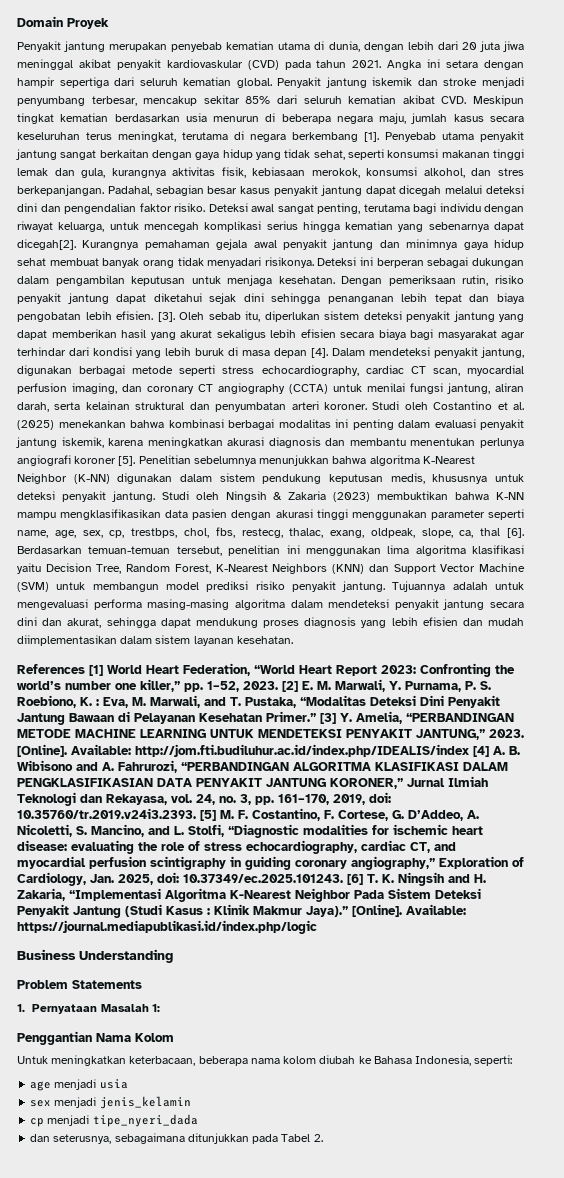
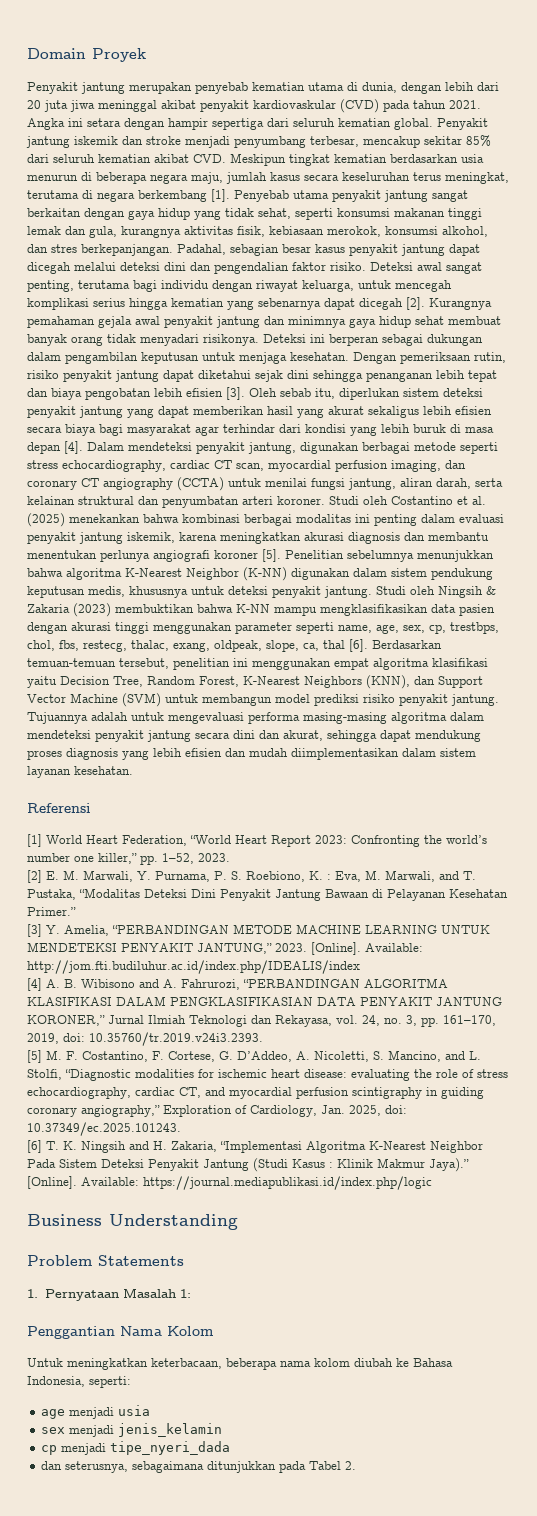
[17,239,76,250] dicegah[2]. -> [359,297,425,310] dicegah [2].
[116,311,153,320] efisien. -> [186,388,223,397] efisien
[387,545,410,554] lima -> [334,658,369,670] empat
[332,564,365,574] (KNN) -> [366,675,410,689] (KNN),
[17,664,85,674] References -> [27,803,91,813] Referensi //
(278, 685) none -> (230, 857) //
(316, 716) none -> (76, 911) //
(469, 750) none -> (360, 967) //
(196, 813) none -> (263, 1039) //
(343, 878) none -> (181, 1129) //

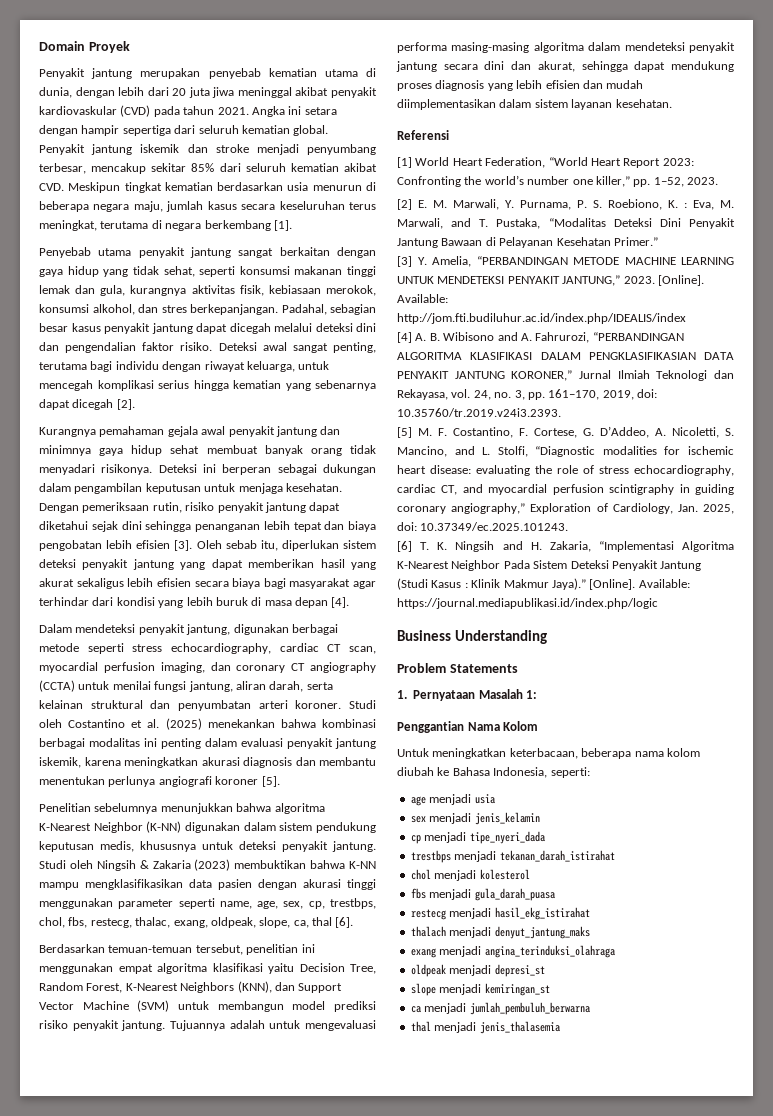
(230, 195) none -> (292, 225) //
(425, 303) none -> (135, 404) //
(83, 447) none -> (350, 602) //
(281, 555) none -> (280, 781) //
(368, 645) none -> (354, 922) //
[41,1461,357,1473] dan seterusnya, sebagaimana ditunjukkan pada Tabel 2. -> [410,850,615,863] [410,869,530,881] [410,888,555,901] [410,907,590,920] [410,926,590,939] [410,945,615,958] [410,964,545,977] [410,983,550,996] [410,1002,590,1015] [410,1021,560,1034] trestbps menjadi tekanan_darah_istirahat // chol menjadi kolesterol // fbs menjadi gula_darah_puasa // restecg menjadi hasil_ekg_istirahat // thalach menjadi denyut_jantung_maks // exang menjadi angina_terinduksi_olahraga // oldpeak menjadi depresi_st // slope menjadi kemiringan_st // ca menjadi jumlah_pembuluh_berwarna // thal menjadi jenis_thalasemia

